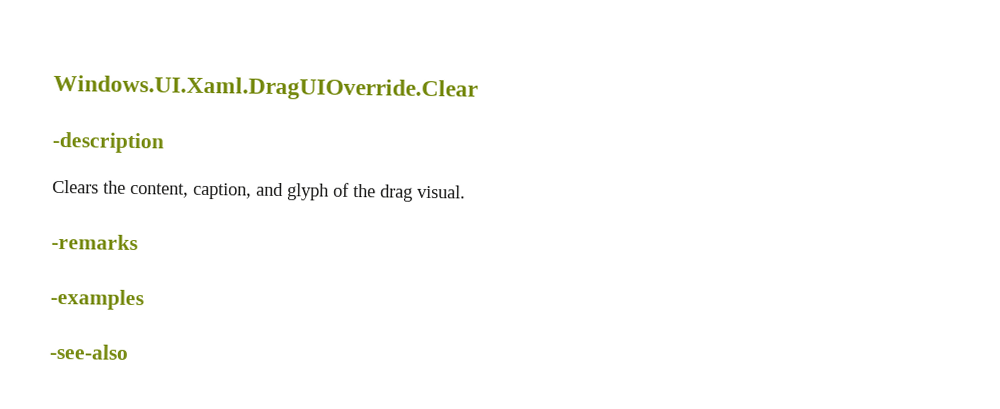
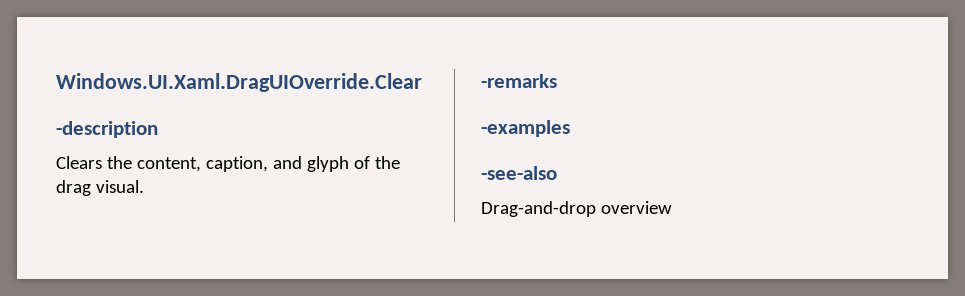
(129, 351) none -> [481,201,672,217] // Drag-and-drop overview

